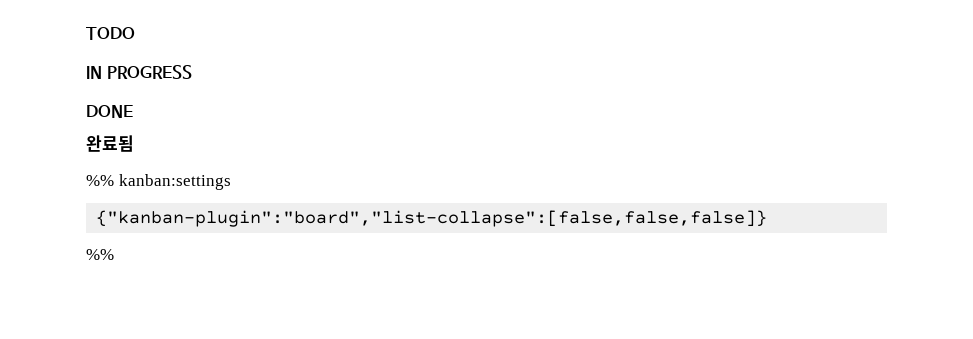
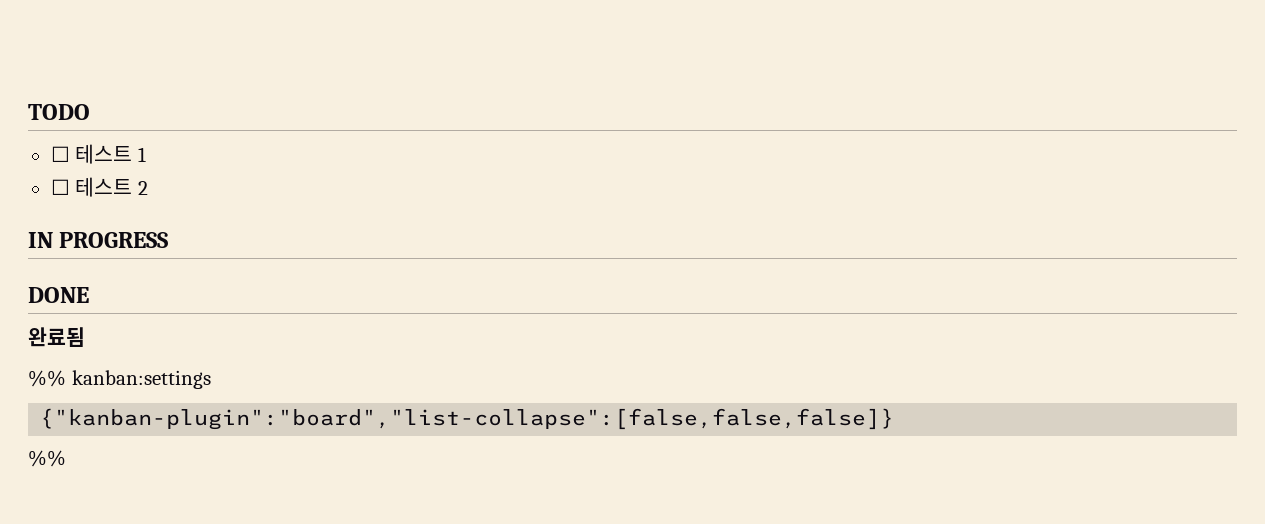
(135, 33) none -> [50,144,146,164] [50,177,148,197] // ☐ 테스트 1 // ☐ 테스트 2

